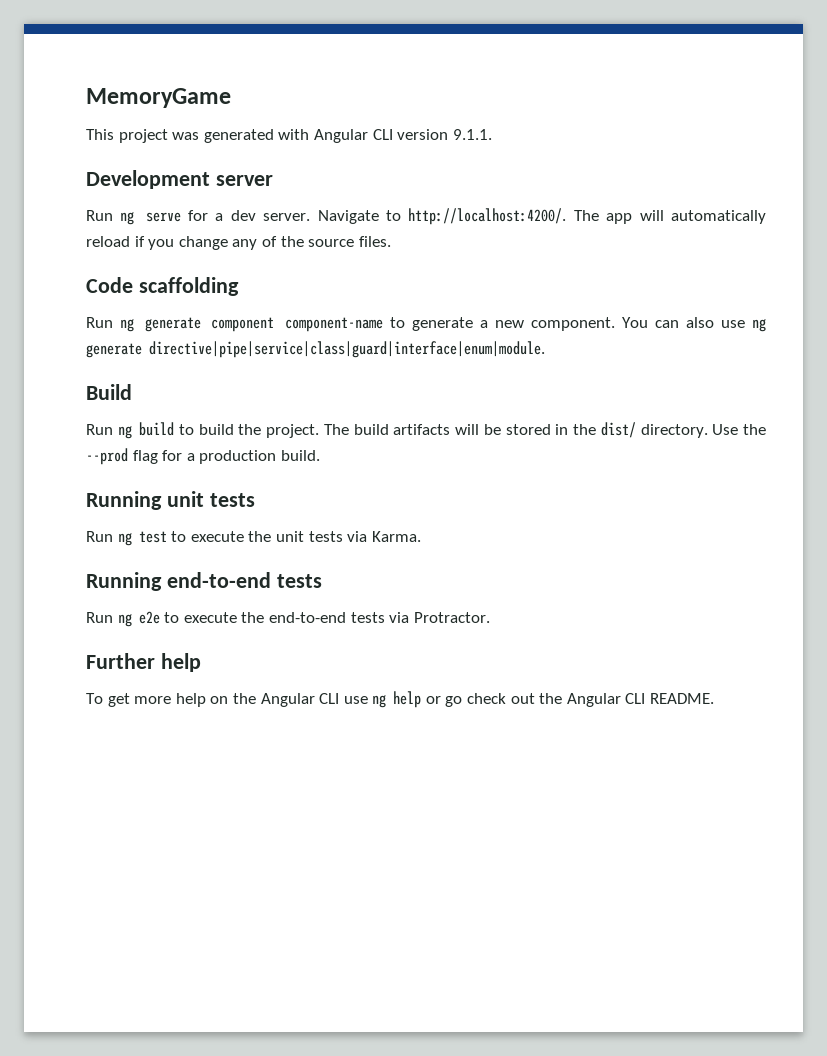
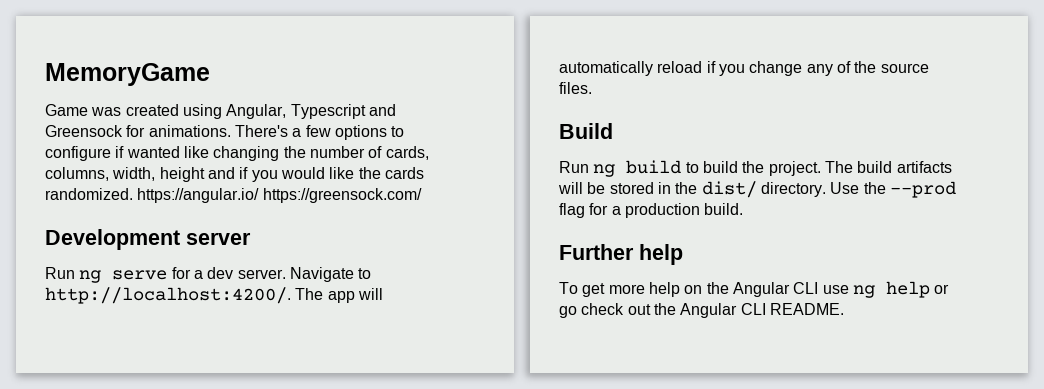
[86,129,492,143] This project was generated with Angular CLI version 9.1.1. -> [45,104,396,119] [45,125,405,140] [45,146,429,161] [45,167,424,182] [45,188,422,203] Game was created using Angular, Typescript and Greensock for animations. There's a few options to configure if wanted like changing the number of cards, columns, width, height and if you would like the cards randomized. https://angular.io/ https://greensock.com/
[86,277,239,296] [86,317,767,332] [86,341,545,358] // Code scaffolding // Run ng generate component component-name to generate a new component. You can also use ng generate directive|pipe|service|class|guard|interface|enum|module. -> (592, 88) none
[86,491,255,510] [86,531,421,546] [86,572,322,591] [86,611,490,627] // Running unit tests // Run ng test to execute the unit tests via Karma. // Running end-to-end tests // Run ng e2e to execute the end-to-end tests via Protractor. -> (744, 209) none

